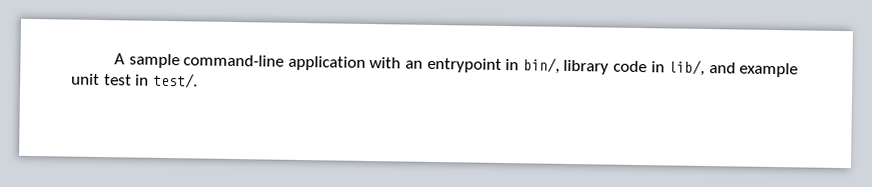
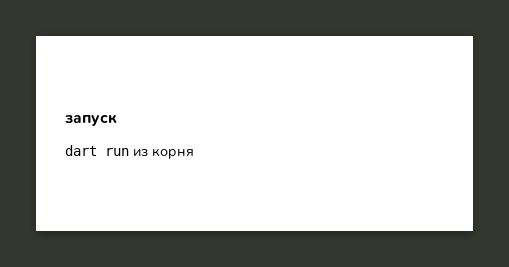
[114,53,799,78] [71,72,198,89] A sample command-line application with an entrypoint in bin/, library code in lib/, and example unit test in test/. -> [65,114,117,126] [65,145,194,159] запуск // dart run из корня

